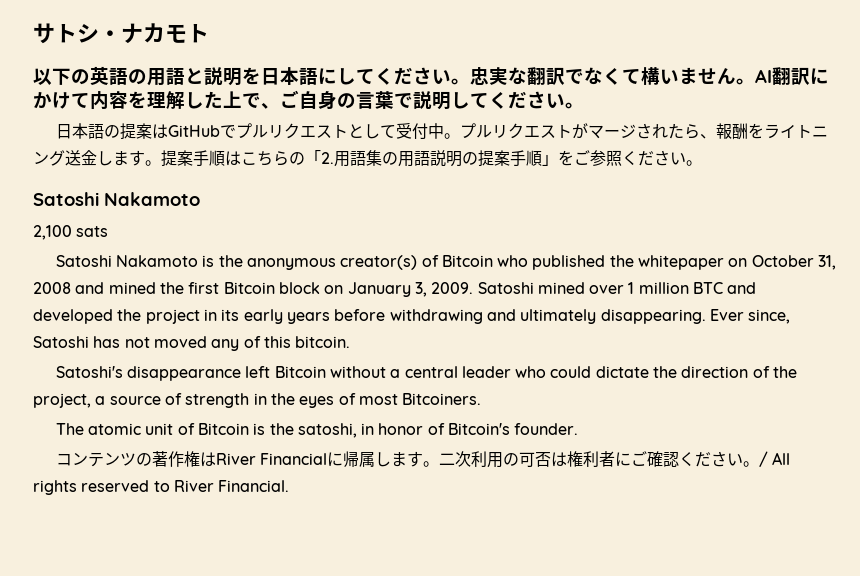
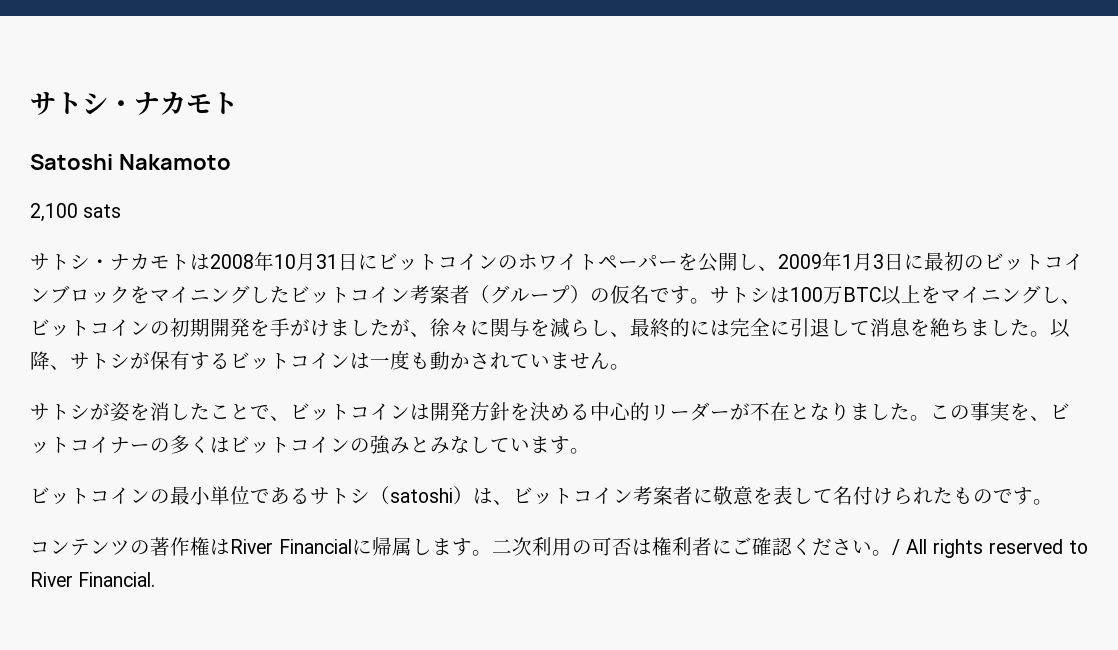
[33,66,829,86] [33,90,584,110] [55,123,828,140] [33,150,702,167] [33,192,200,206] [33,225,109,240] [55,255,837,270] [33,282,757,297] [33,309,791,324] [33,336,351,351] [55,366,798,381] [33,393,482,408] [55,423,579,438] 以下の英語の用語と説明を日本語にしてください。忠実な翻訳でなくて構いません。AI翻訳にかけて内容を理解した上で、ご自身の言葉で説明してください。 // 日本語の提案はGitHubでプルリクエストとして受付中。プルリクエストがマージされたら、報酬をライトニング送金します。提案手順はこちらの「2.用語集の用語説明の提案手順」をご参照ください。 // Satoshi Nakamoto // 2,100 sats // Satoshi Nakamoto is the anonymous creator(s) of Bitcoin who published the whitepaper on October 31, 2008 and mined the first Bitcoin block on January 3, 2009. Satoshi mined over 1 million BTC and developed the project in its early years before withdrawing and ultimately disappearing. Ever since, Satoshi has not moved any of this bitcoin. // Satoshi's disappearance left Bitcoin without a central leader who could dictate the direction of the project, a source of strength in the eyes of most Bitcoiners. // The atomic unit of Bitcoin is the satoshi, in honor of Bitcoin's founder. -> [30,154,231,170] [30,203,122,222] [30,252,1084,272] [30,285,1081,305] [30,318,1070,338] [30,351,630,370] [30,402,1070,422] [30,435,590,455] [30,486,1053,505] Satoshi Nakamoto // 2,100 sats // サトシ・ナカモトは2008年10月31日にビットコインのホワイトペーパーを公開し、2009年1月3日に最初のビットコインブロックをマイニングしたビットコイン考案者（グループ）の仮名です。サトシは100万BTC以上をマイニングし、ビットコインの初期開発を手がけましたが、徐々に関与を減らし、最終的には完全に引退して消息を絶ちました。以降、サトシが保有するビットコインは一度も動かされていません。 // サトシが姿を消したことで、ビットコインは開発方針を決める中心的リーダーが不在となりました。この事実を、ビットコイナーの多くはビットコインの強みとみなしています。 // ビットコインの最小単位であるサトシ（satoshi）は、ビットコイン考案者に敬意を表して名付けられたものです。

